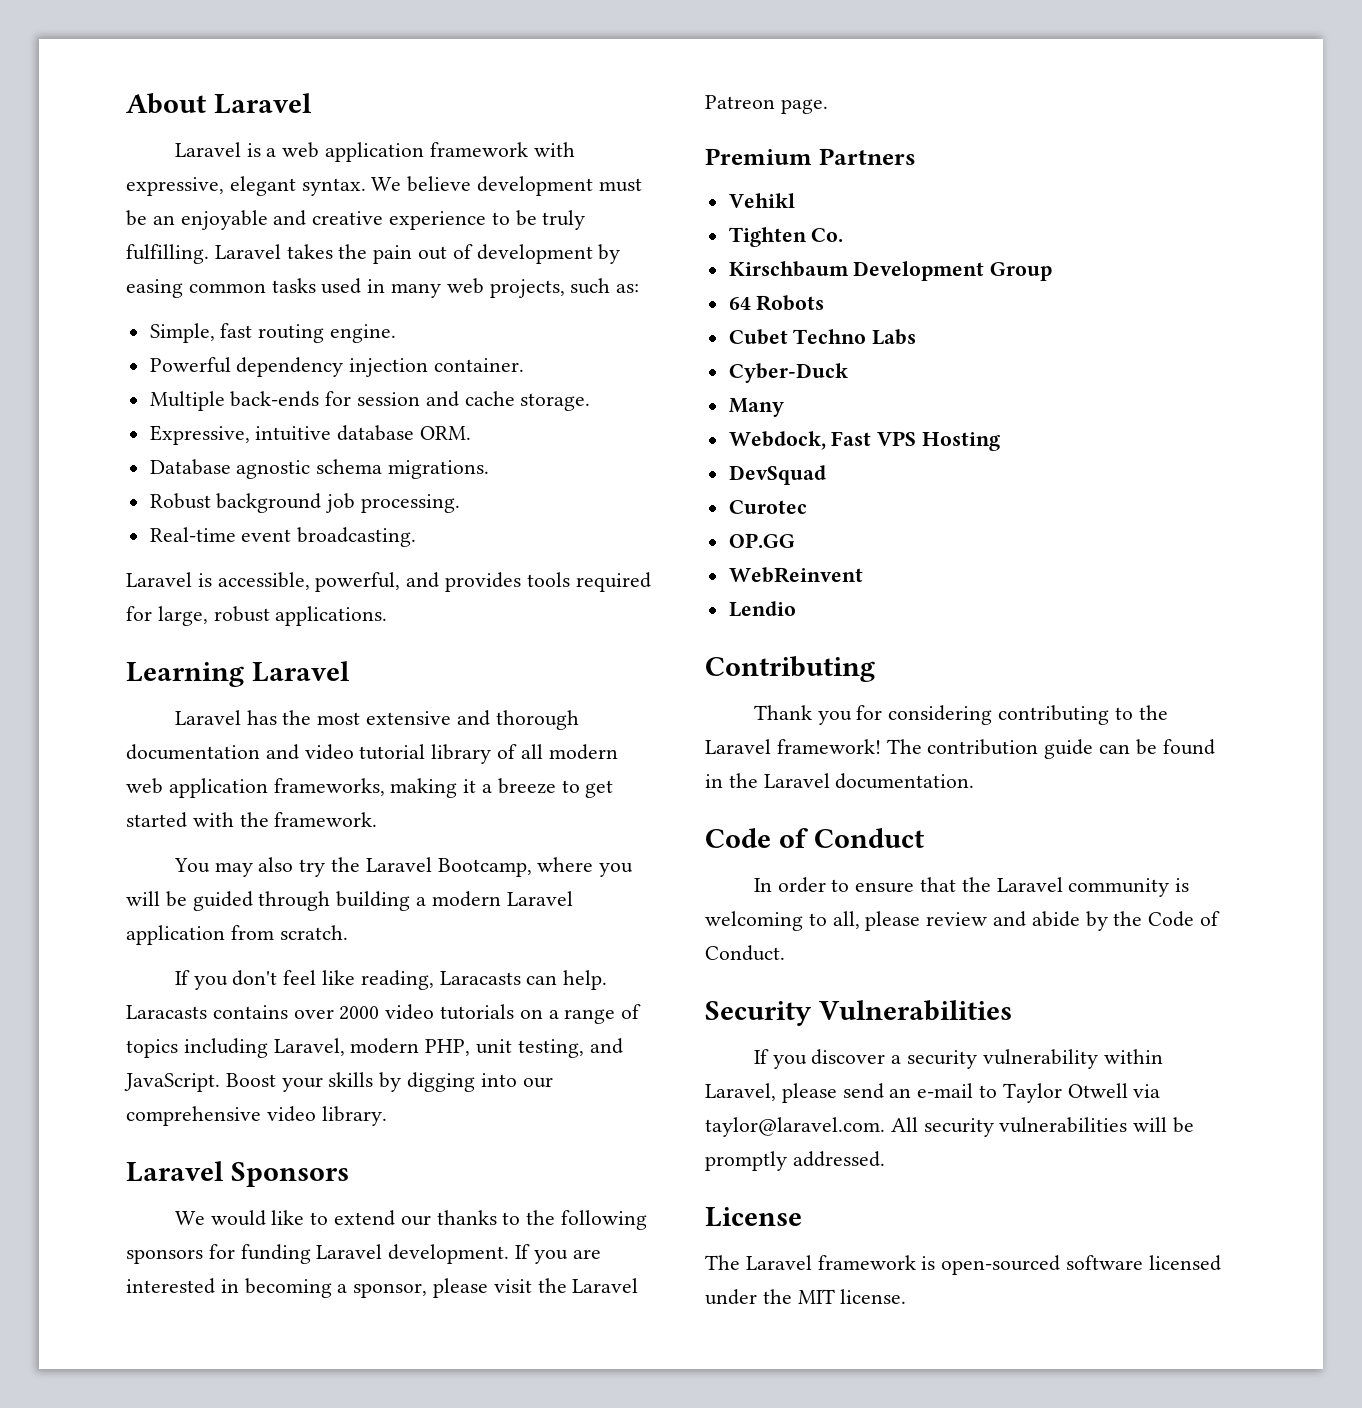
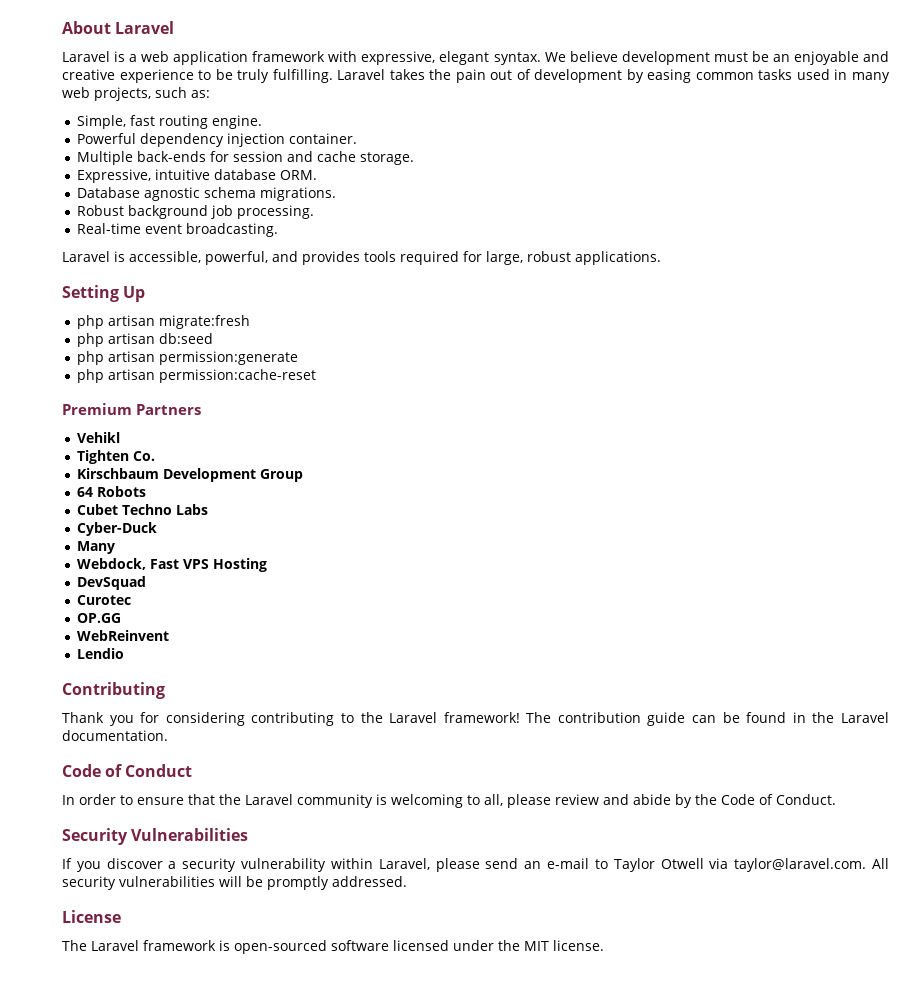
[126,661,350,687] [174,710,579,730] [126,744,618,764] [126,778,614,798] [126,812,378,828] [173,857,634,877] [126,891,573,911] [126,925,348,945] [174,970,608,990] [126,1004,642,1024] [126,1038,623,1058] [124,1072,553,1092] [126,1106,387,1126] [126,1161,349,1187] [174,1210,648,1230] [126,1244,601,1264] [126,1278,639,1298] [705,95,828,114] Learning Laravel // Laravel has the most extensive and thorough documentation and video tutorial library of all modern web application frameworks, making it a breeze to get started with the framework. // You may also try the Laravel Bootcamp, where you will be guided through building a modern Laravel application from scratch. // If you don't feel like reading, Laracasts can help. Laracasts contains over 2000 video tutorials on a range of topics including Laravel, modern PHP, unit testing, and JavaScript. Boost your skills by digging into our comprehensive video library. // Laravel Sponsors // We would like to extend our thanks to the following sponsors for funding Laravel development. If you are interested in becoming a sponsor, please visit the Laravel Patreon page. -> [62,285,146,302] [77,315,251,329] [77,333,214,347] [77,351,299,365] [77,369,317,383] Setting Up // php artisan migrate:fresh // php artisan db:seed // php artisan permission:generate // php artisan permission:cache-reset

